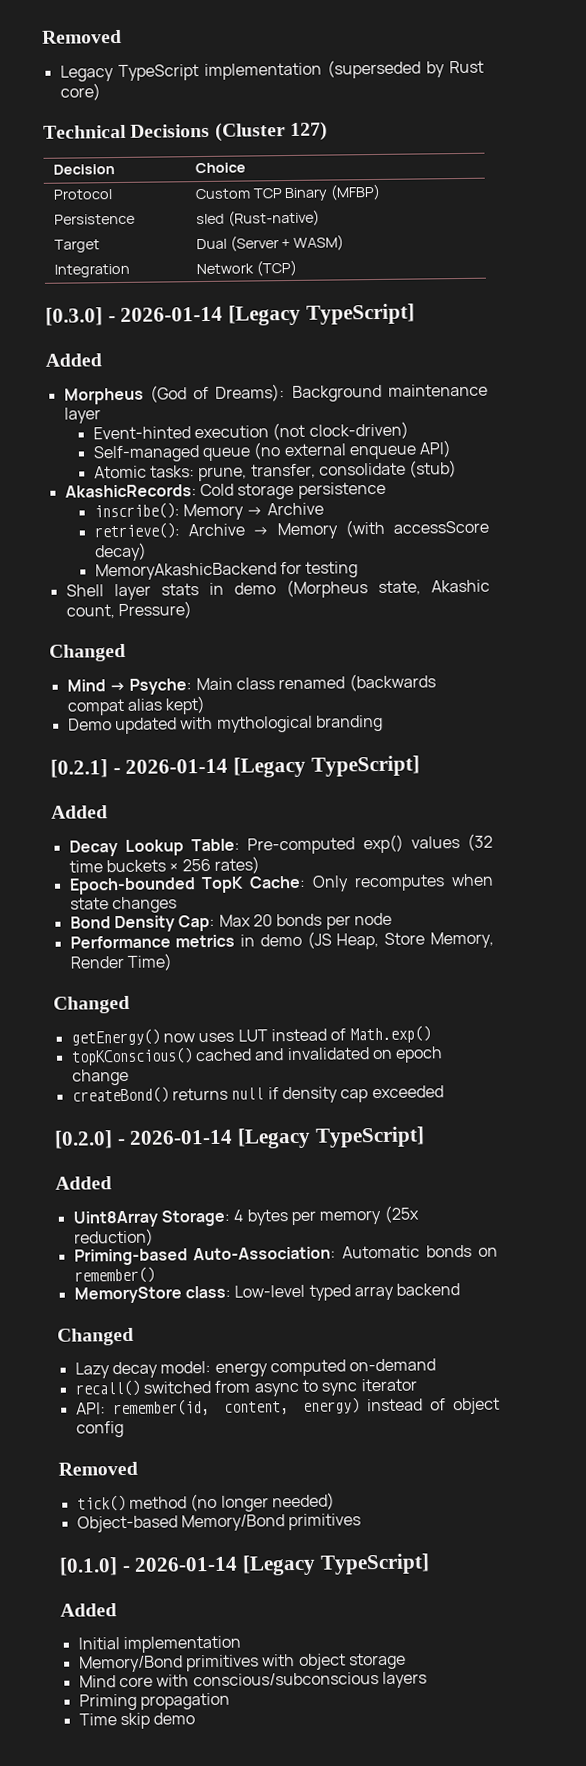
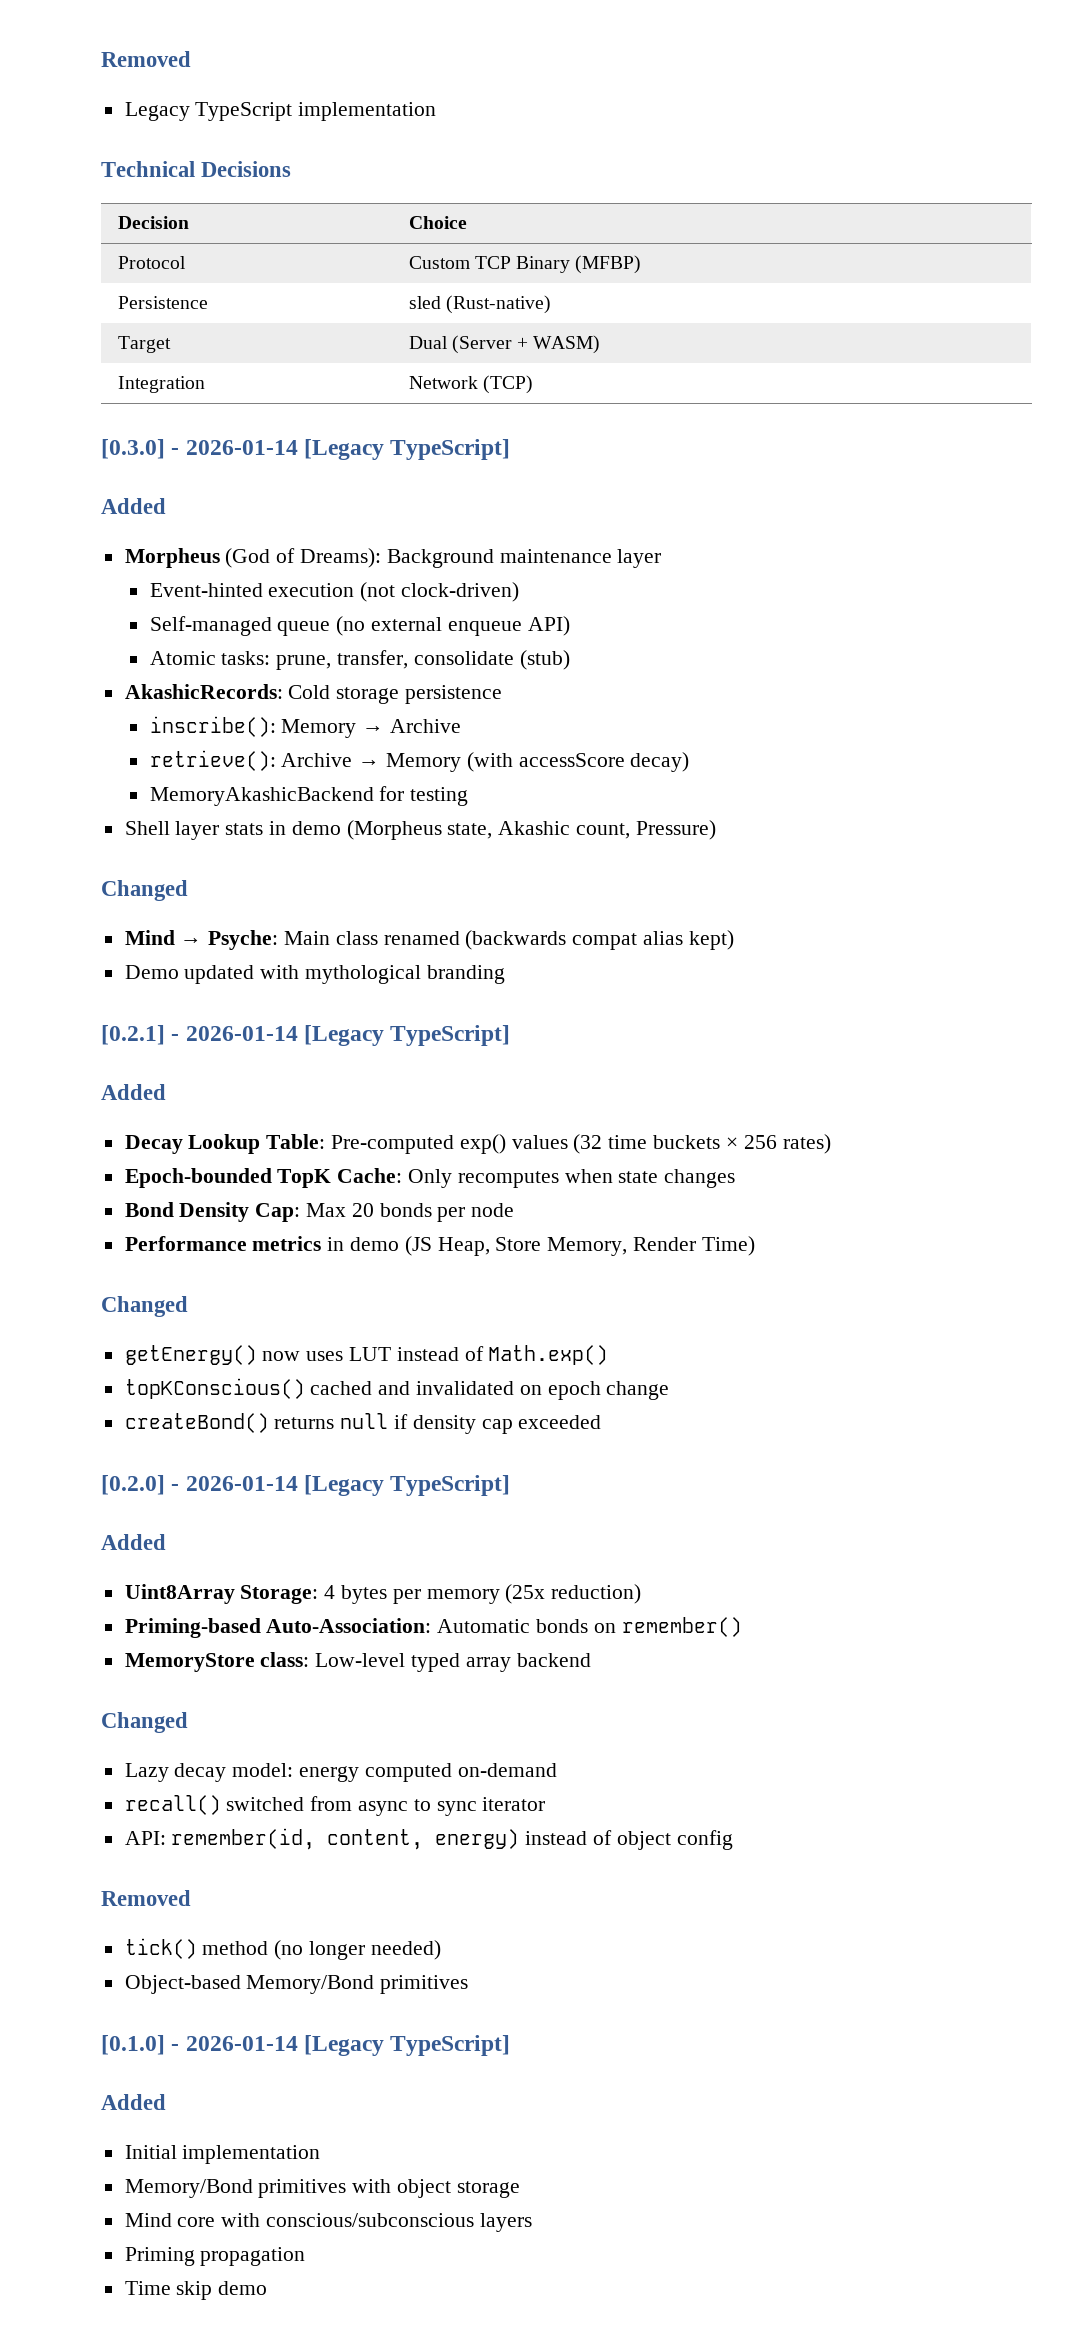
[326,59,484,79] [59,83,101,101] (superseded by Rust core) -> (437, 111) none
[214,121,328,142] (Cluster 127) -> (292, 169) none

